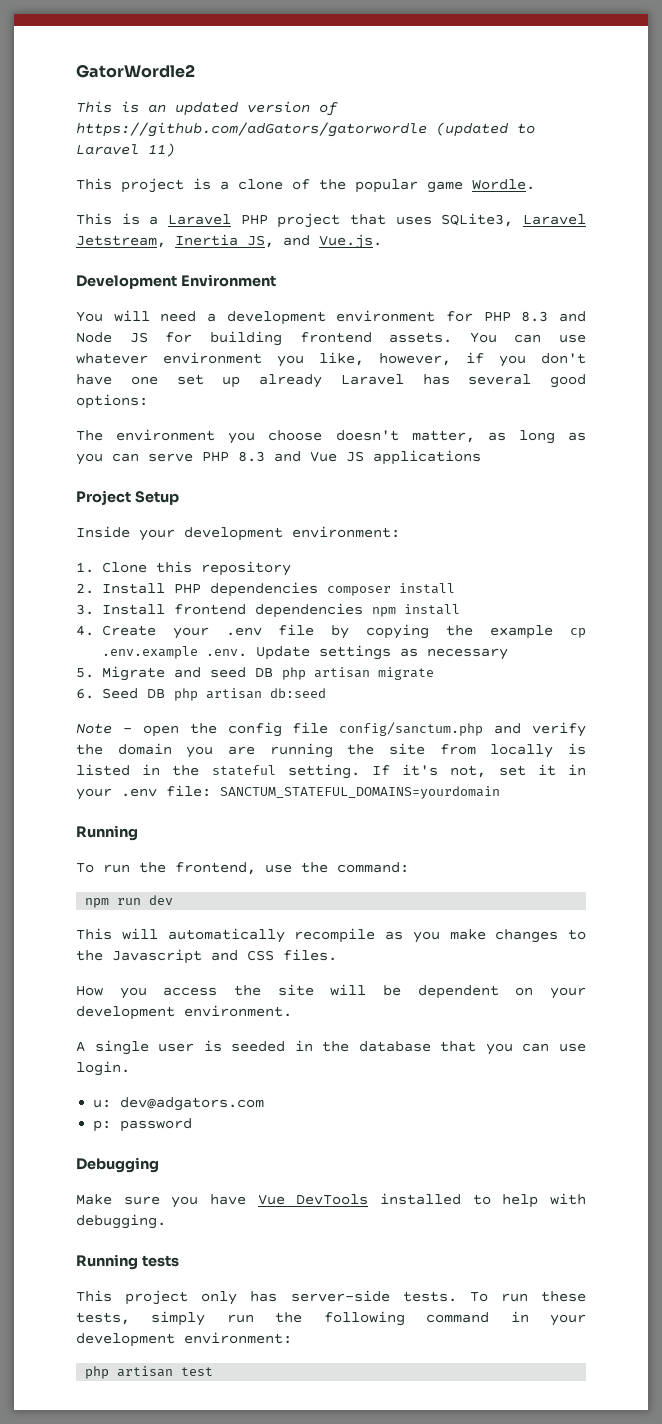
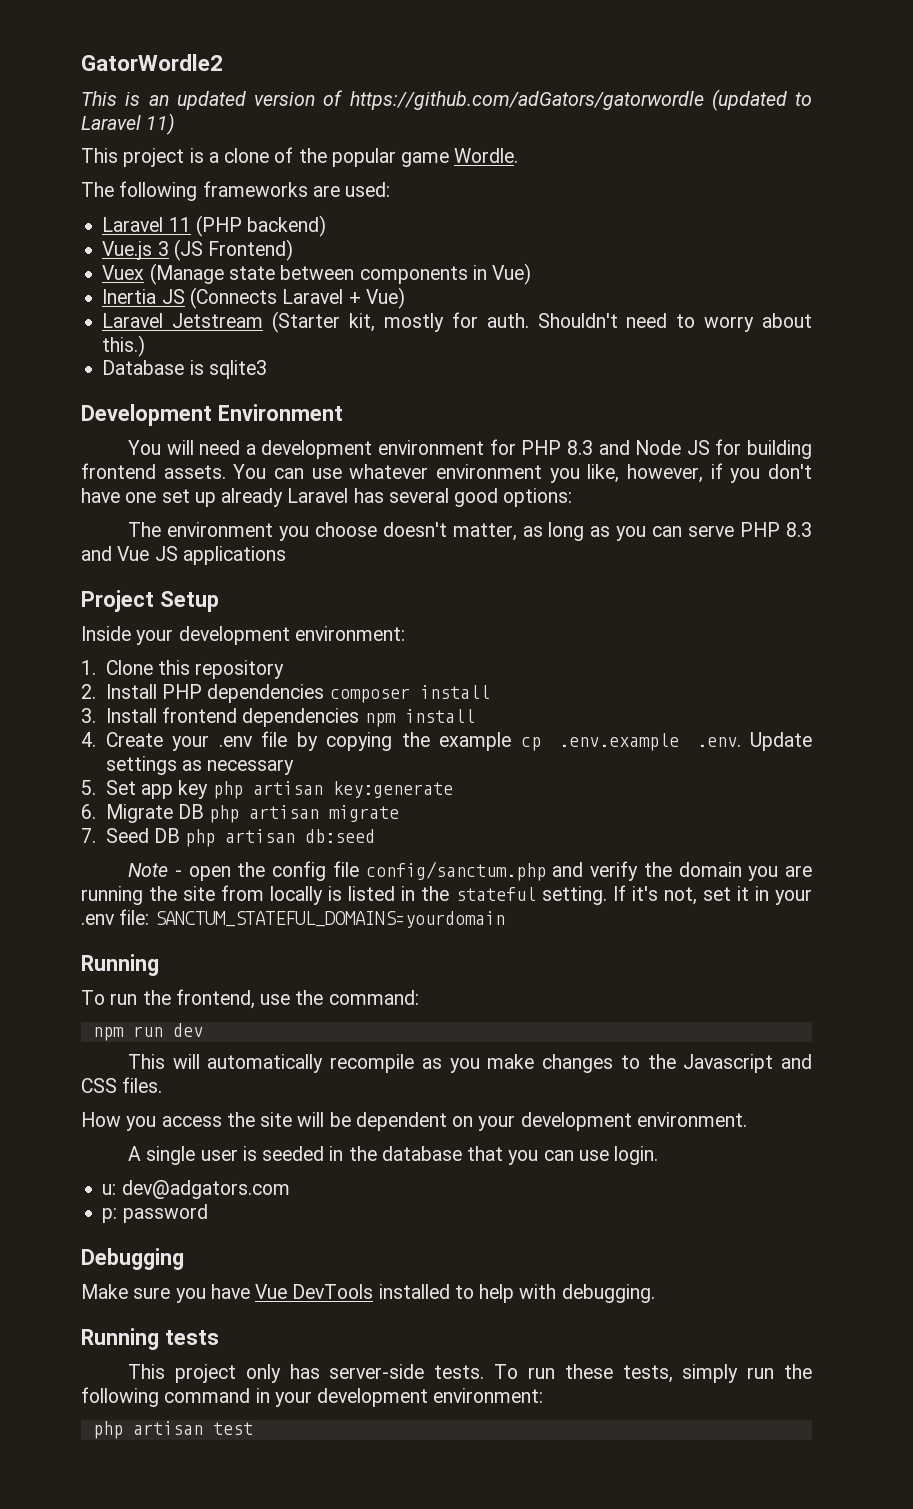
[76,213,586,228] [76,234,382,249] This is a Laravel PHP project that uses SQLite3, Laravel Jetstream, Inertia JS, and Vue.js. -> [81,181,391,201] [102,215,327,237] [102,239,294,261] [102,263,532,285] [102,287,405,309] [102,311,812,333] [102,335,146,357] [102,360,267,379] The following frameworks are used: // Laravel 11 (PHP backend) // Vue.js 3 (JS Frontend) // Vuex (Manage state between components in Vue) // Inertia JS (Connects Laravel + Vue) // Laravel Jetstream (Starter kit, mostly for auth. Shouldn't need to worry about this.) // Database is sqlite3
[101,666,246,681] Migrate and seed -> [105,780,453,799] [81,804,173,823] Set app key php artisan key:generate // 6. Migrate
[76,688,94,699] 6. -> [81,828,96,843] 7.

